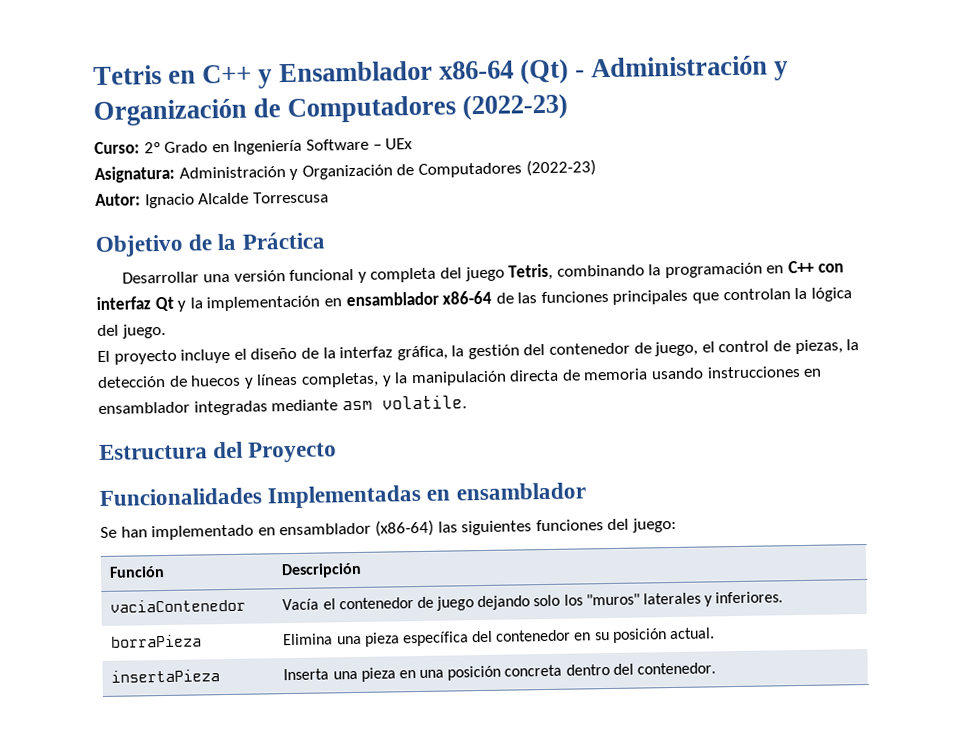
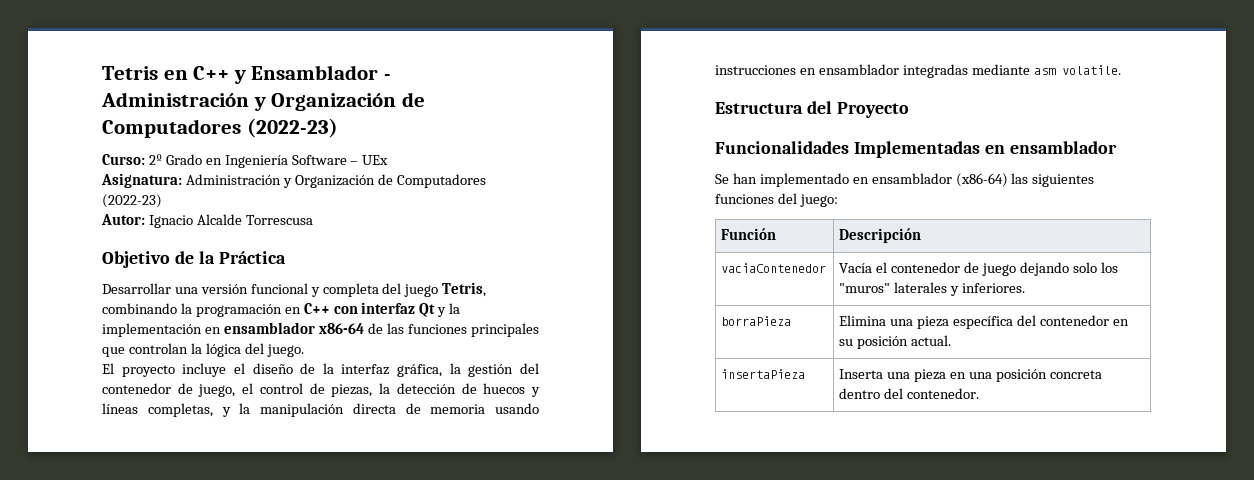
[438,58,569,85] x86-64 (Qt) -> (379, 72) none

